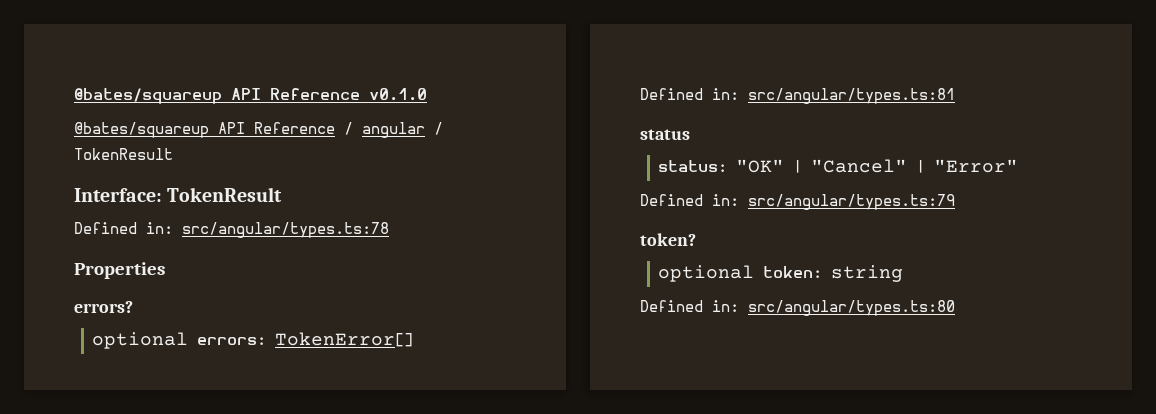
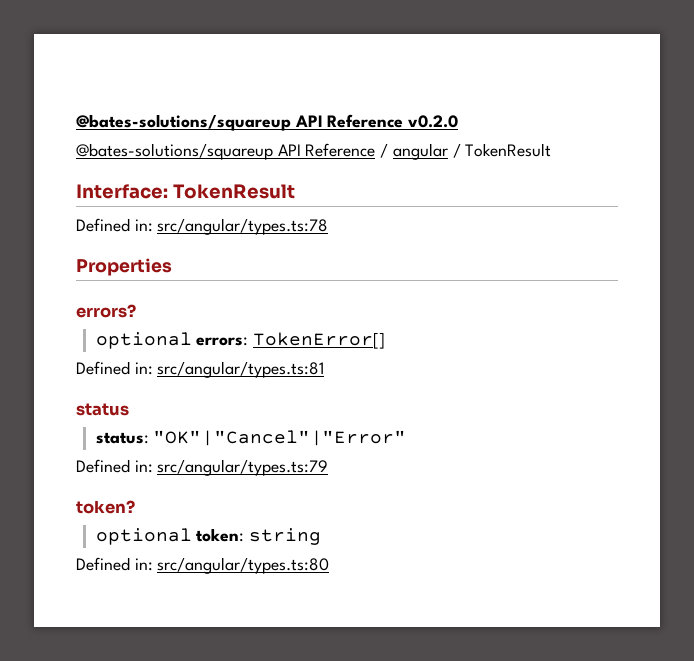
[74,88,427,104] [74,122,209,138] @bates/squareup API Reference v0.1.0 // @bates/squareup -> [76,114,459,131] [76,143,273,160] @bates-solutions/squareup API Reference v0.2.0 // @bates-solutions/squareup

